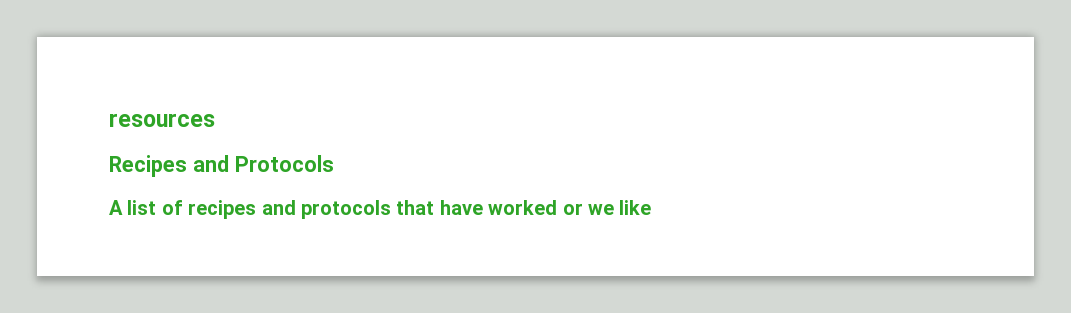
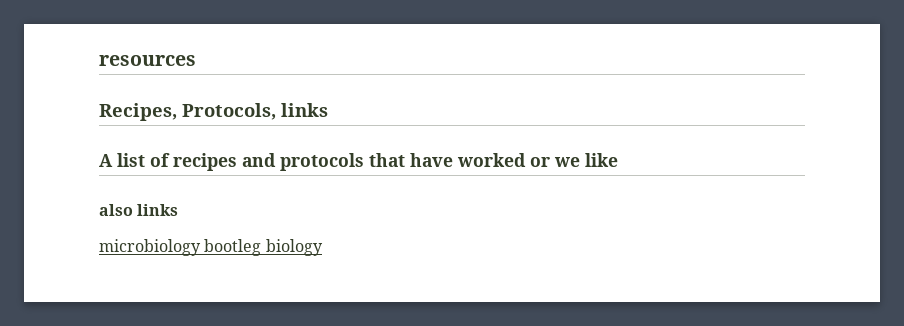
[109,155,334,177] Recipes and Protocols -> [99,103,328,121] Recipes, Protocols, links
(652, 207) none -> [99,204,179,216] [99,239,323,256] // also links // microbiology bootleg biology

